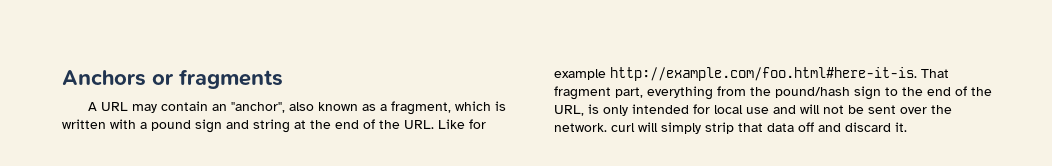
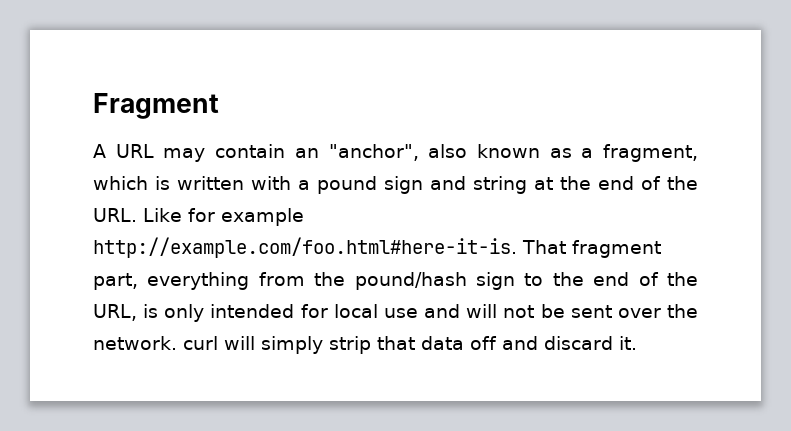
[62,69,283,89] Anchors or fragments -> [93,93,219,119] Fragment

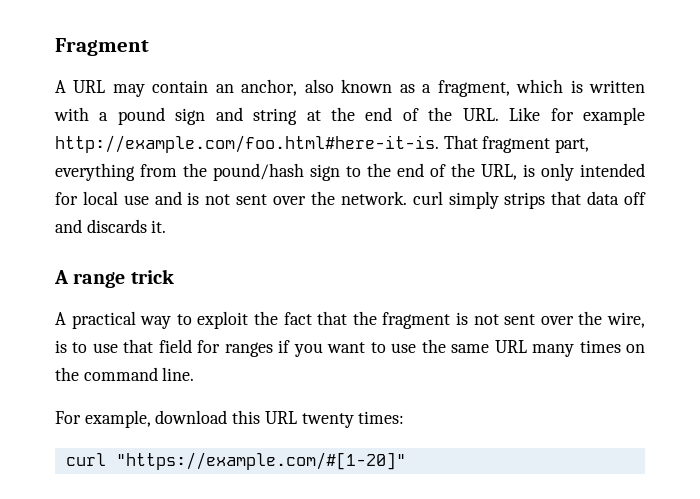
[328,144,419,161] "anchor", -> [241,79,298,96] anchor,
[466,304,565,318] will not be -> [187,192,231,205] is not
[224,336,371,354] will simply strip -> [448,191,546,209] simply strips
[544,336,613,350] discard -> [86,219,147,233] discards
(637, 343) none -> [54,269,174,288] [55,311,646,329] [55,339,646,357] [55,367,195,381] [55,410,405,428] [65,452,406,470] // A range trick // A practical way to exploit the fact that the fragment is not sent over the wire, is to use that field for ranges if you want to use the same URL many times on the command line. // For example, download this URL twenty times: // curl "https://example.com/#[1-20]"

